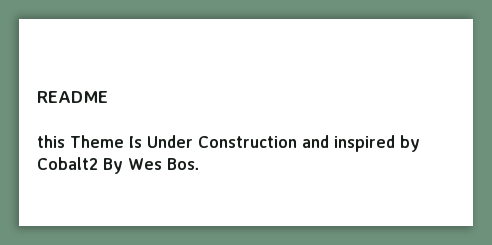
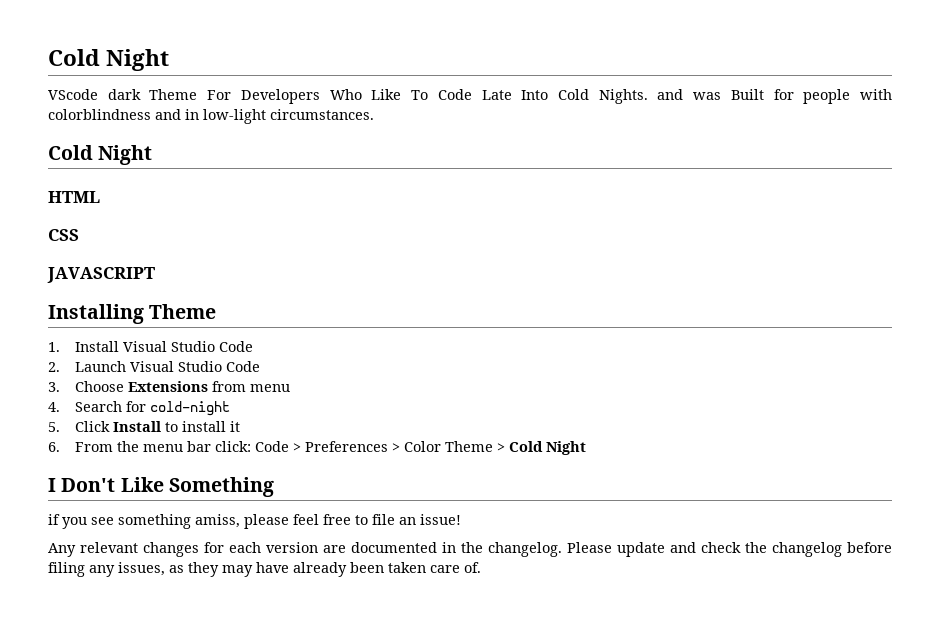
[37,91,108,103] [37,135,420,152] [37,157,200,174] README // this Theme Is Under Construction and inspired by Cobalt2 By Wes Bos. -> [48,49,170,71] [48,89,892,104] [48,109,374,124] [48,145,153,165] [48,191,100,203] [48,229,79,241] [47,267,155,283] [48,304,217,324] [48,341,254,352] [48,361,261,372] [48,381,291,392] [48,401,231,416] [48,421,241,432] [48,441,587,455] [48,477,274,497] [48,514,461,529] [48,542,892,557] [48,562,481,577] Cold Night // VScode dark Theme For Developers Who Like To Code Late Into Cold Nights. and was Built for people with colorblindness and in low-light circumstances. // Cold Night // HTML // CSS // JAVASCRIPT // Installing Theme // 1. Install Visual Studio Code // 2. Launch Visual Studio Code // 3. Choose Extensions from menu // 4. Search for cold-night // 5. Click Install to install it // 6. From the menu bar click: Code > Preferences > Color Theme > Cold Night // I Don't Like Something // if you see something amiss, please feel free to file an issue! // Any relevant changes for each version are documented in the changelog. Please update and check the changelog before filing any issues, as they may have already been taken care of.

